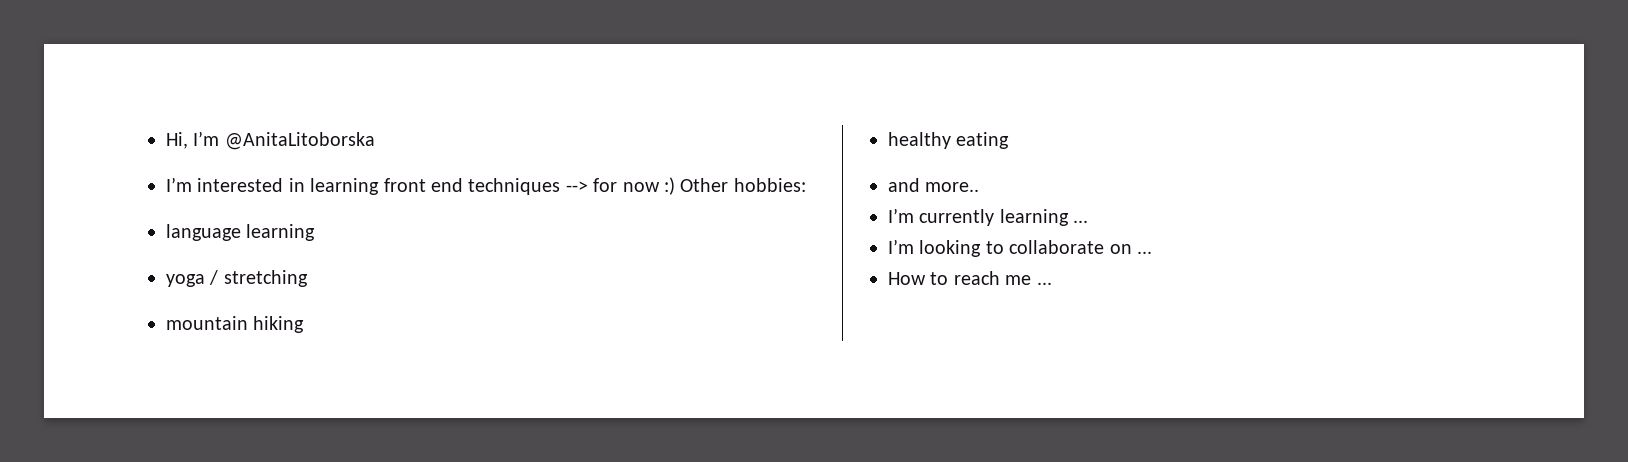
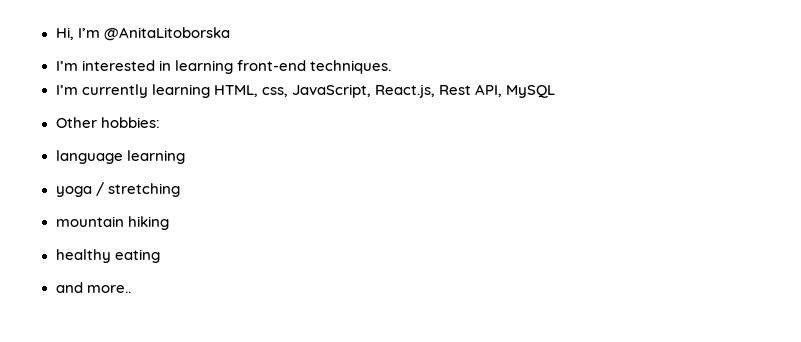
[383,177,675,195] front end techniques --> for now :) -> [236,60,391,74] [55,84,555,98] front-end techniques. // I’m currently learning HTML, css, JavaScript, React.js, Rest API, MySQL //
[888,208,1089,226] [888,239,1152,257] [888,271,1052,285] // I’m currently learning ... // I’m looking to collaborate on ... // How to reach me ... -> (131, 289) none

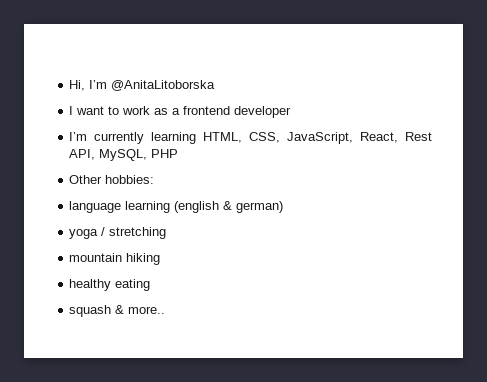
[55,60,391,74] [55,84,555,98] I’m interested in learning front-end techniques. // I’m currently learning HTML, css, JavaScript, React.js, Rest API, MySQL -> [69,106,292,118] [69,132,432,144] [69,149,179,161] I want to work as a frontend developer // I’m currently learning HTML, CSS, JavaScript, React, Rest API, MySQL, PHP
(185, 157) none -> [174,201,284,213] (english & german)
[55,282,83,293] and -> [69,305,125,317] squash &

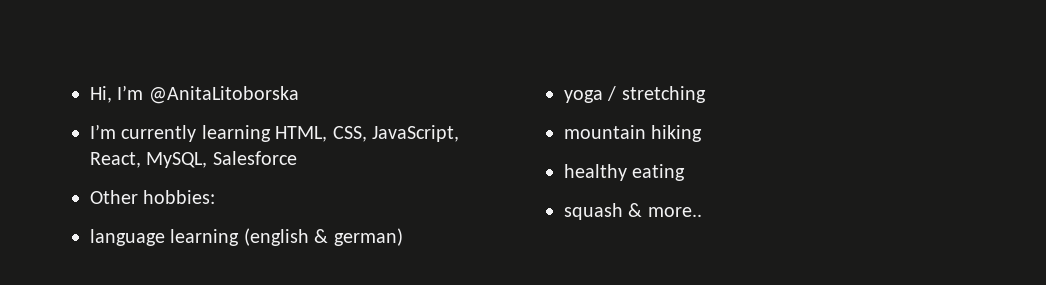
[69,106,292,118] // I want to work as a frontend developer -> (299, 95) none
[405,132,432,141] [69,149,179,161] Rest API, MySQL, PHP -> [146,151,297,168] MySQL, Salesforce

